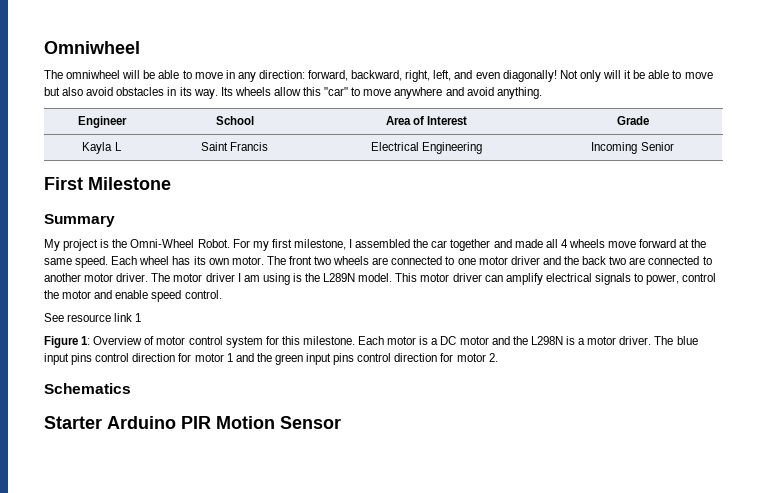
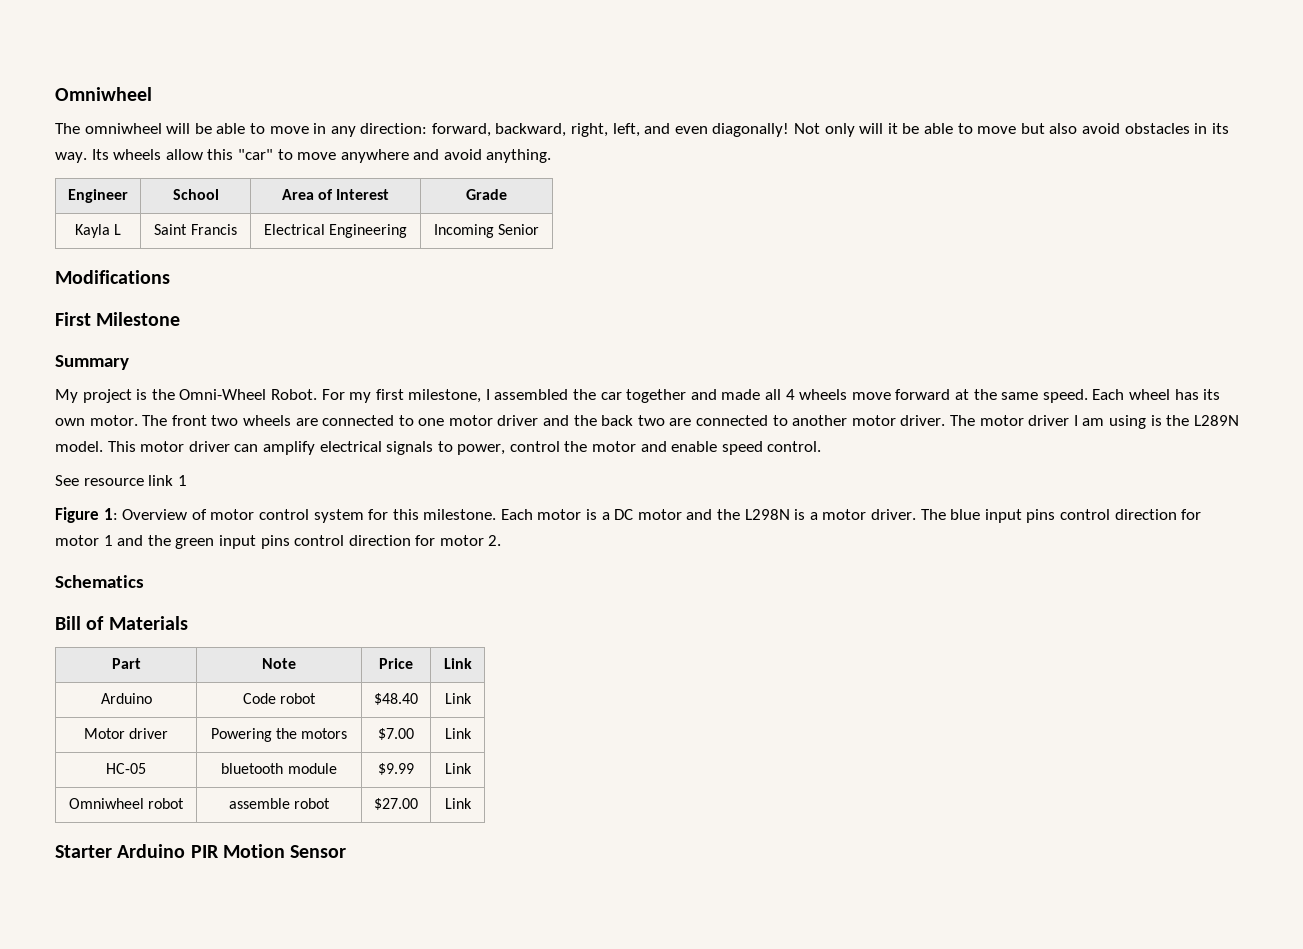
(674, 146) none -> [55,270,170,284] // Modifications
(131, 388) none -> [55,616,188,630] [111,658,141,669] [262,658,296,669] [379,658,414,669] [443,658,472,669] [100,693,152,704] [242,693,317,704] [374,693,419,705] [444,693,472,704] [83,728,169,739] [210,728,348,742] [378,728,415,740] [444,728,472,739] [106,763,146,774] [221,763,337,774] [378,763,415,775] [444,763,472,774] [68,798,185,809] [228,798,331,809] [374,798,419,810] [444,798,472,809] // Bill of Materials // Part | Note | Price | Link // Arduino | Code robot | $48.40 | Link // Motor driver | Powering the motors | $7.00 | Link // HC-05 | bluetooth module | $9.99 | Link // Omniwheel robot | assemble robot | $27.00 | Link

